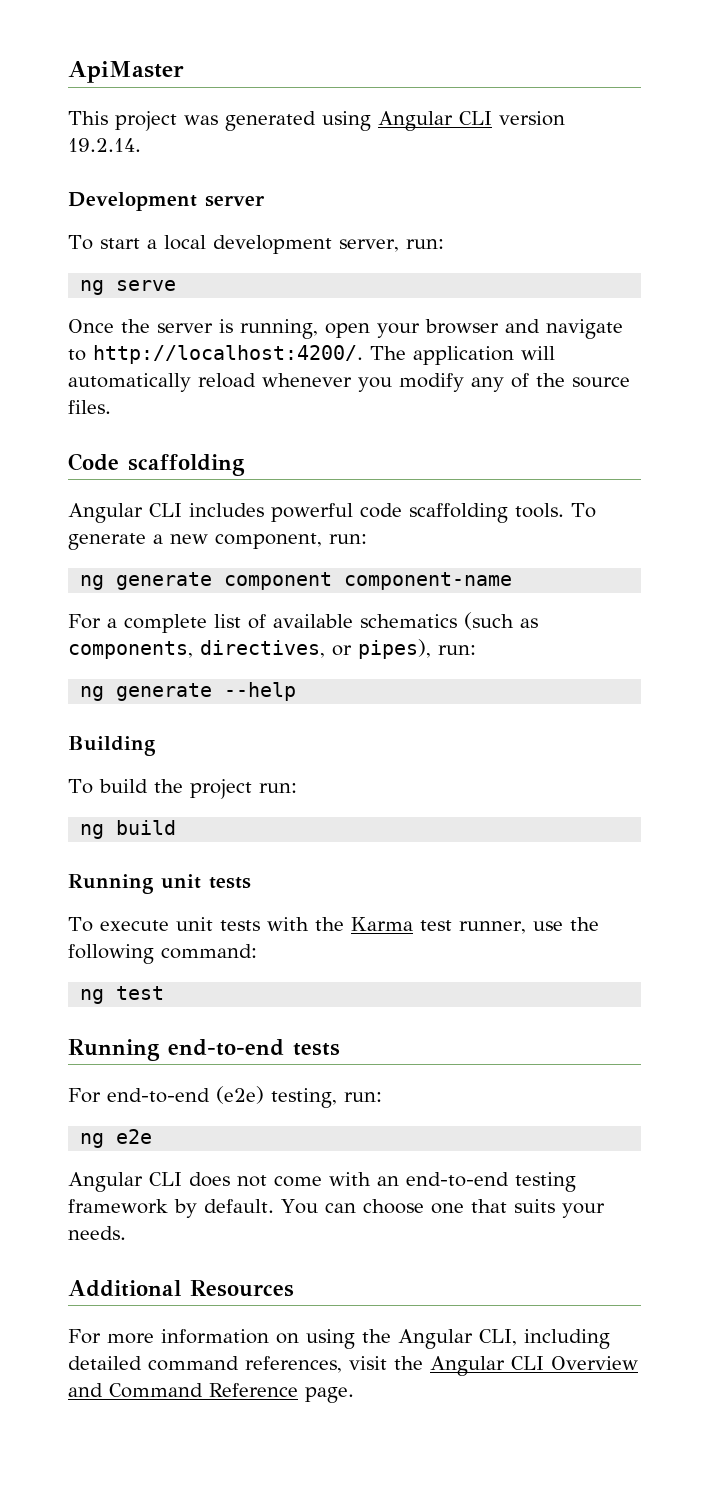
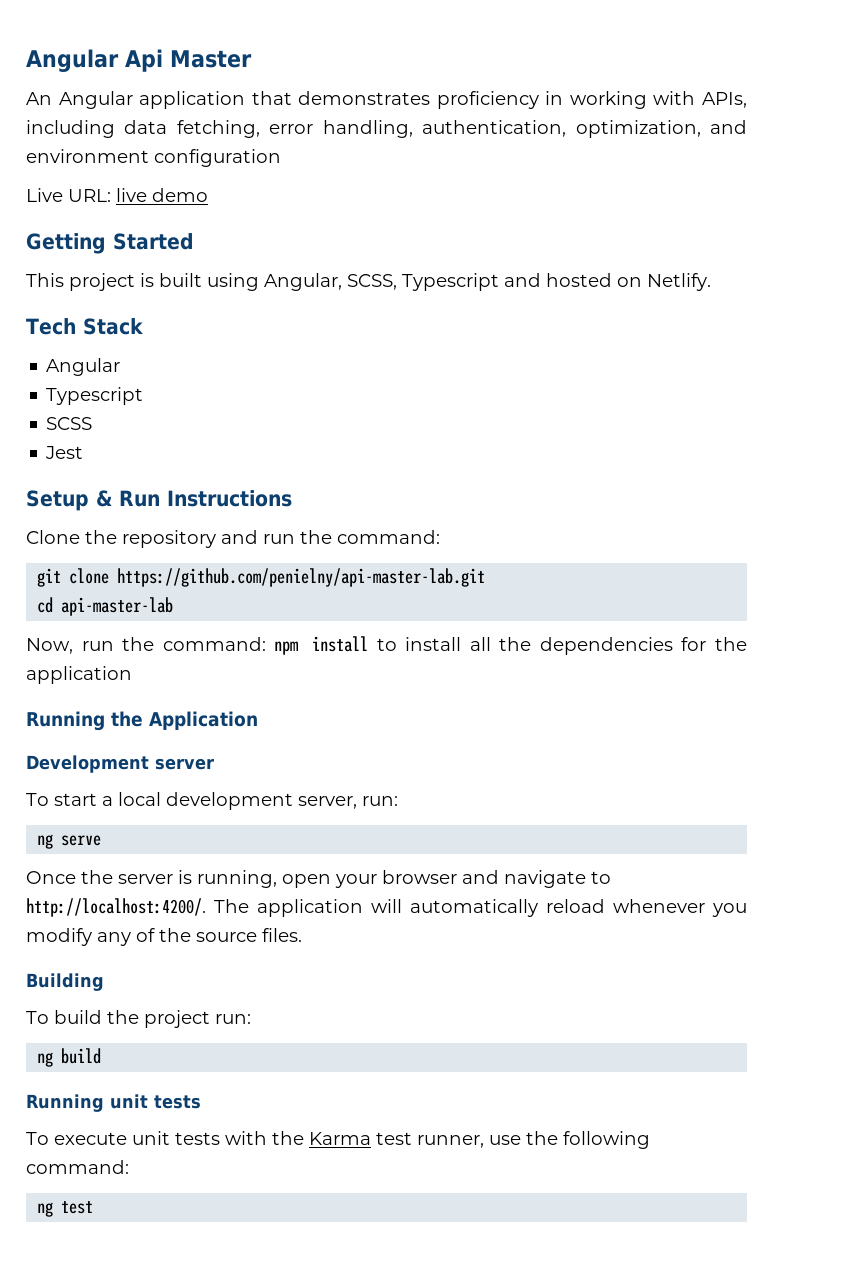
[68,61,184,83] [68,111,565,131] [68,138,141,152] ApiMaster // This project was generated using Angular CLI version 19.2.14. -> [26,49,252,72] [26,91,747,109] [26,120,747,138] [26,149,281,167] [26,188,208,202] [26,233,194,254] [26,273,711,291] [26,318,143,335] [46,358,121,376] [46,387,144,405] [46,417,93,430] [45,446,84,459] [26,490,292,511] [26,530,440,548] [37,568,486,587] [37,597,174,616] [26,636,747,655] [26,666,132,684] [26,711,258,731] Angular Api Master // An Angular application that demonstrates proficiency in working with APIs, including data fetching, error handling, authentication, optimization, and environment configuration // Live URL: live demo // Getting Started // This project is built using Angular, SCSS, Typescript and hosted on Netlify. // Tech Stack // Angular // Typescript // SCSS // Jest // Setup & Run Instructions // Clone the repository and run the command: // git clone https://github.com/penielny/api-master-lab.git // cd api-master-lab // Now, run the command: npm install to install all the dependencies for the application // Running the Application
[68,453,245,476] [68,503,596,523] [68,533,367,550] [80,572,513,590] [68,612,538,633] [68,639,476,659] [80,682,297,701] // Code scaffolding // Angular CLI includes powerful code scaffolding tools. To generate a new component, run: // ng generate component component-name // For a complete list of available schematics (such as components, directives, or pipes), run: // ng generate --help -> (302, 935) none
[68,1039,340,1061] [68,1086,382,1108] [80,1129,153,1148] [68,1172,576,1192] [68,1199,605,1218] [68,1226,126,1240] [68,1280,294,1297] [68,1329,610,1349] [68,1356,638,1376] [68,1383,354,1403] // Running end-to-end tests // For end-to-end (e2e) testing, run: // ng e2e // Angular CLI does not come with an end-to-end testing framework by default. You can choose one that suits your needs. // Additional Resources // For more information on using the Angular CLI, including detailed command references, visit the Angular CLI Overview and Command Reference page. -> (94, 1207) none

